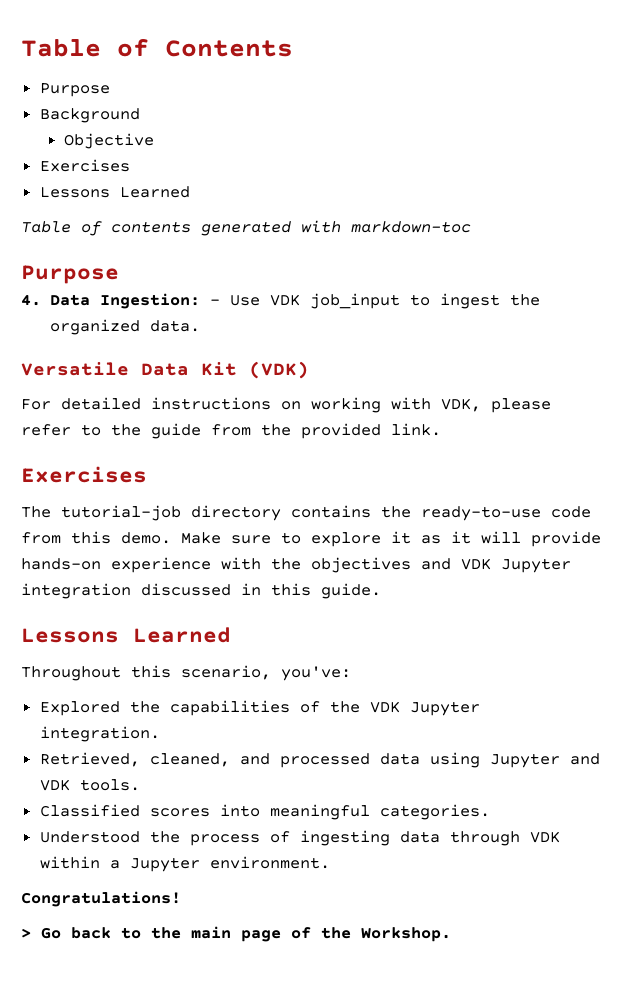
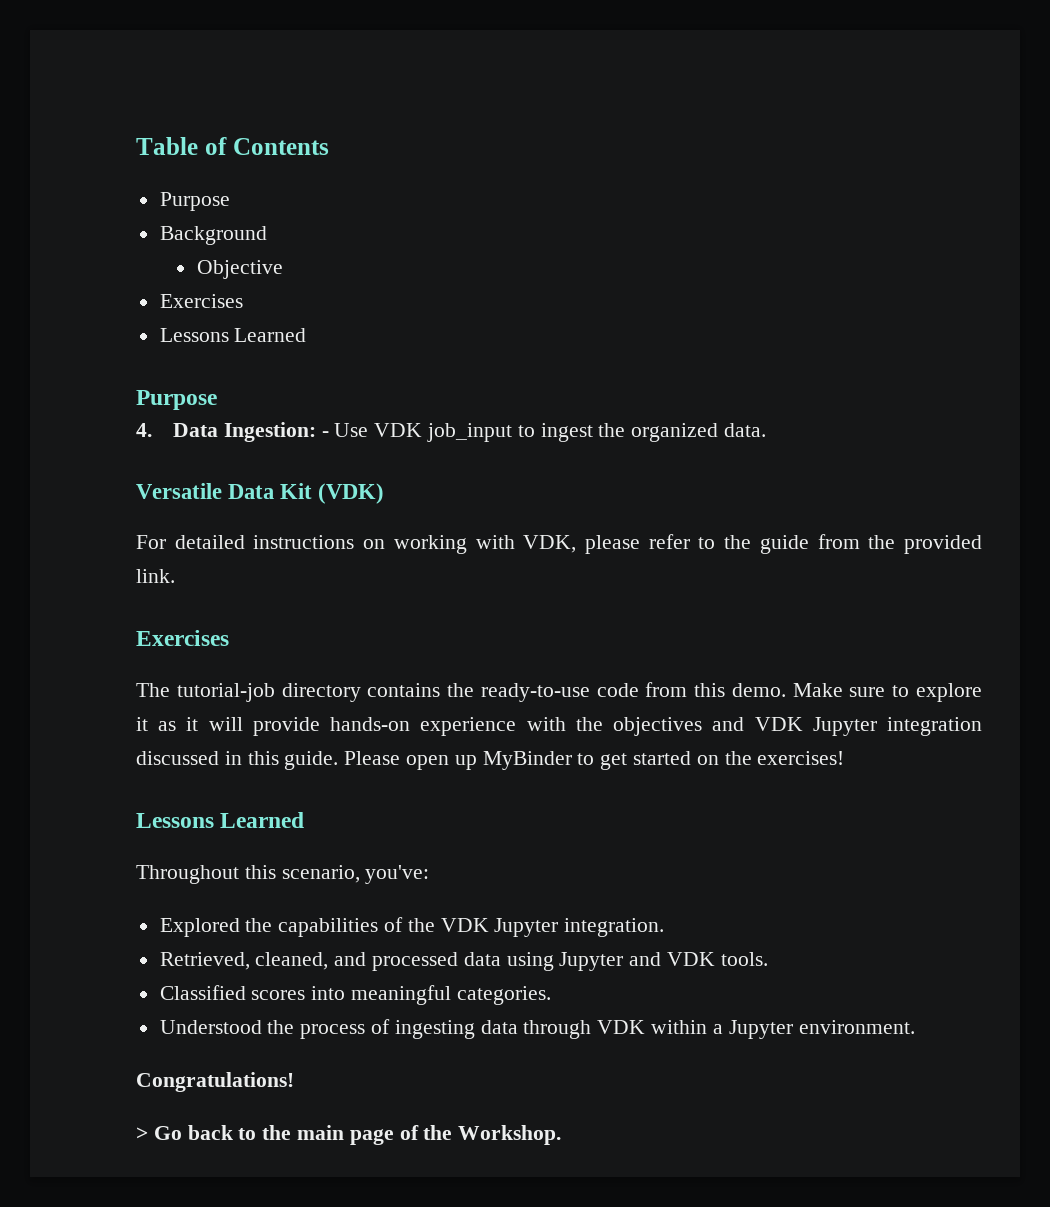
[21,220,471,236] // Table of contents generated with markdown-toc -> (307, 335) none
(381, 591) none -> [344,751,845,770] Please open up MyBinder to get started on the exercises!

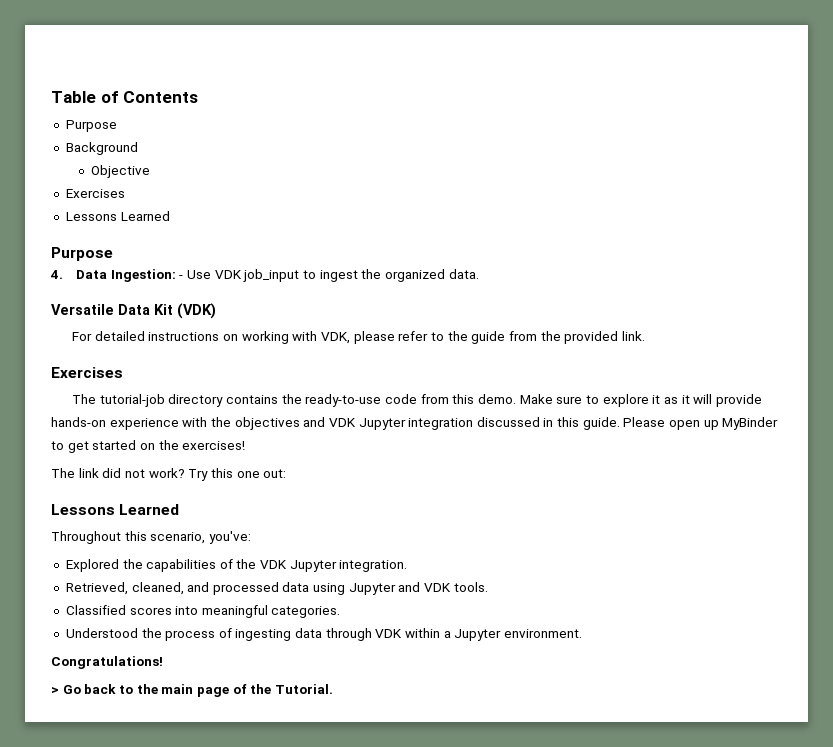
(845, 758) none -> [51,468,287,481] // The link did not work? Try this one out:
[458,1125,562,1145] Workshop. -> [274,684,333,694] Tutorial.

